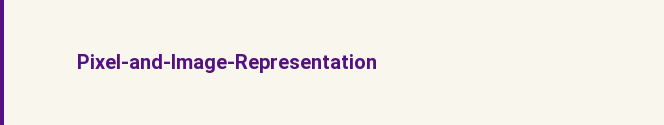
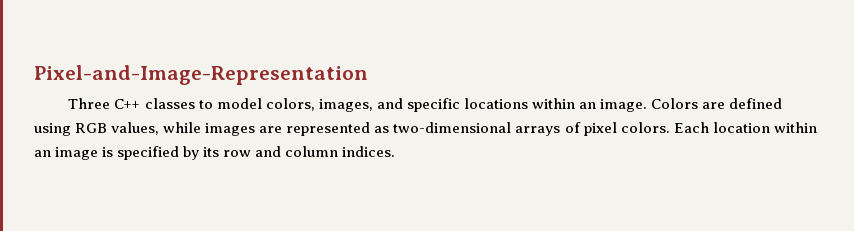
(377, 63) none -> [68,98,783,112] [34,122,817,136] [34,146,396,160] // Three C++ classes to model colors, images, and specific locations within an image. Colors are defined using RGB values, while images are represented as two-dimensional arrays of pixel colors. Each location within an image is specified by its row and column indices.

